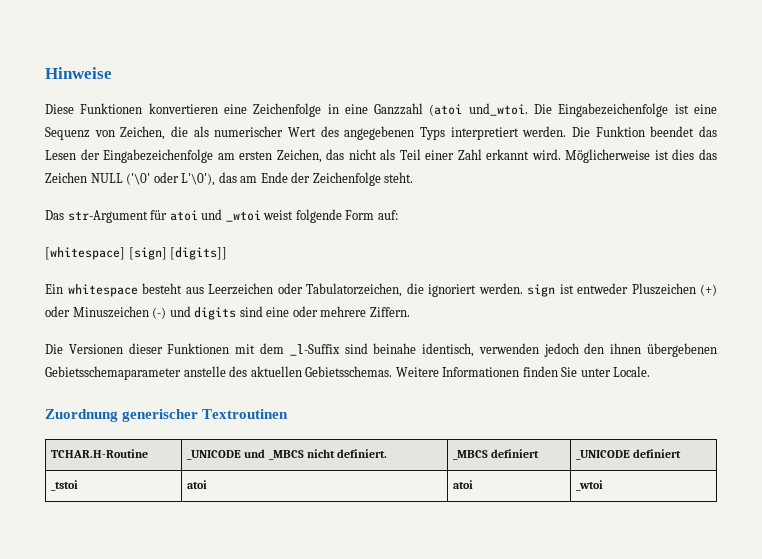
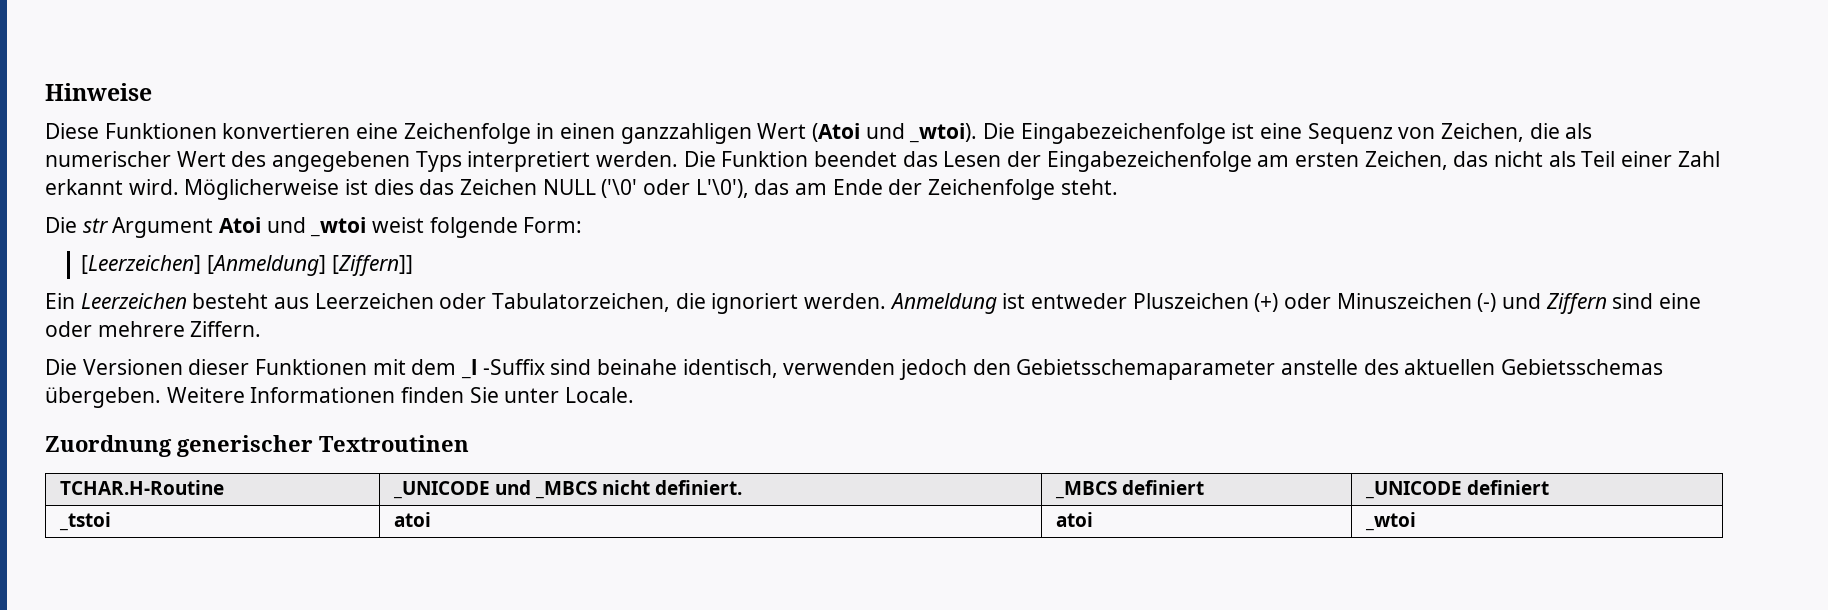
[344,103,528,116] eine Ganzzahl (atoi und_wtoi. -> [560,123,978,144] einen ganzzahligen Wert (Atoi und _wtoi).
[45,209,398,223] [45,247,228,260] Das str-Argument für atoi und _wtoi weist folgende Form auf: // [whitespace] [sign] [digits]] -> [45,217,583,238] [81,255,413,276] Die str Argument Atoi und _wtoi weist folgende Form: // [Leerzeichen] [Anmeldung] [Ziffern]]
[67,284,138,297] whitespace -> [80,293,187,309] Leerzeichen
[527,284,555,297] sign -> [889,293,997,314] Anmeldung
[194,307,237,320] digits -> [1545,293,1607,314] Ziffern
[289,344,340,356] _l-Suffix -> [461,359,545,379] _l -Suffix
[610,343,718,357] ihnen übergebenen -> (1011, 367) none
[305,366,393,377] Gebietsschemas. -> [1501,359,1664,375] [45,387,161,408] Gebietsschemas übergeben.

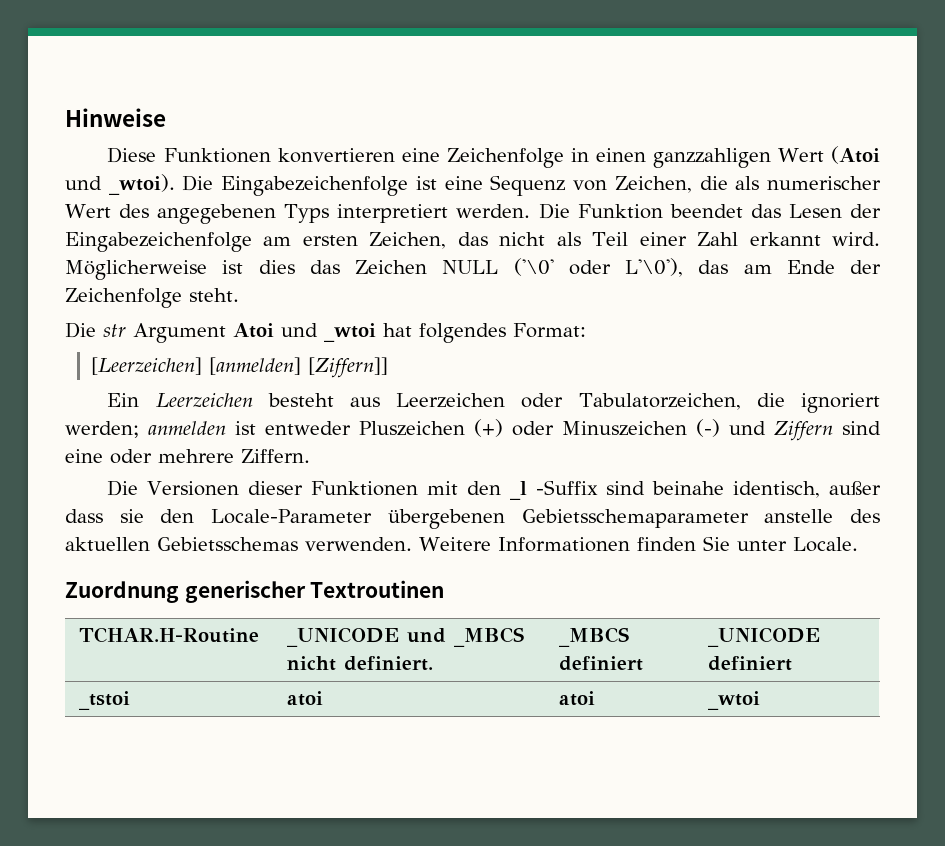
[372,217,583,238] weist folgende Form: -> [383,323,586,343] hat folgendes Format:
[207,255,327,276] [Anmeldung] -> [209,357,302,375] [anmelden]
[804,293,997,314] werden. Anmeldung -> [65,421,226,438] werden; anmelden
[411,359,457,375] dem -> [466,481,501,495] den
[783,359,1011,380] verwenden jedoch den -> [829,481,882,495] [65,509,505,529] außer dass sie den Locale-Parameter übergebenen
[45,387,161,408] übergeben. -> [305,537,412,551] verwenden.

